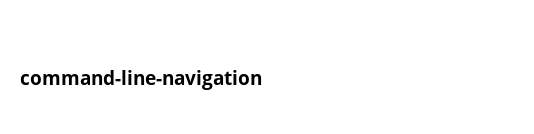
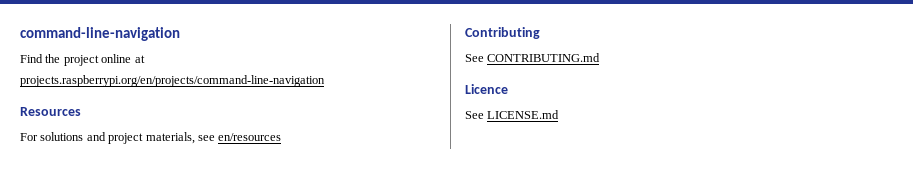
(262, 80) none -> [20,54,145,66] [20,75,325,87] [20,107,81,116] [20,132,282,144] [465,27,540,39] [465,53,601,62] [465,84,508,94] [465,110,560,119] // Find the project online at projects.raspberrypi.org/en/projects/command-line-navigation // Resources // For solutions and project materials, see en/resources // Contributing // See CONTRIBUTING.md // Licence // See LICENSE.md

